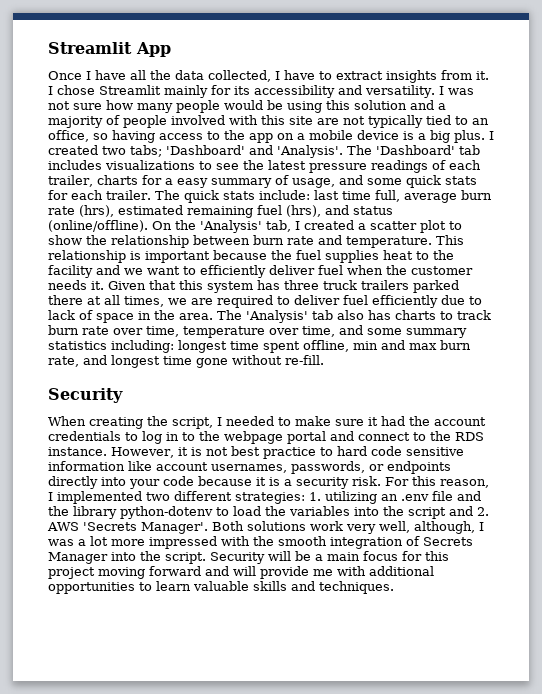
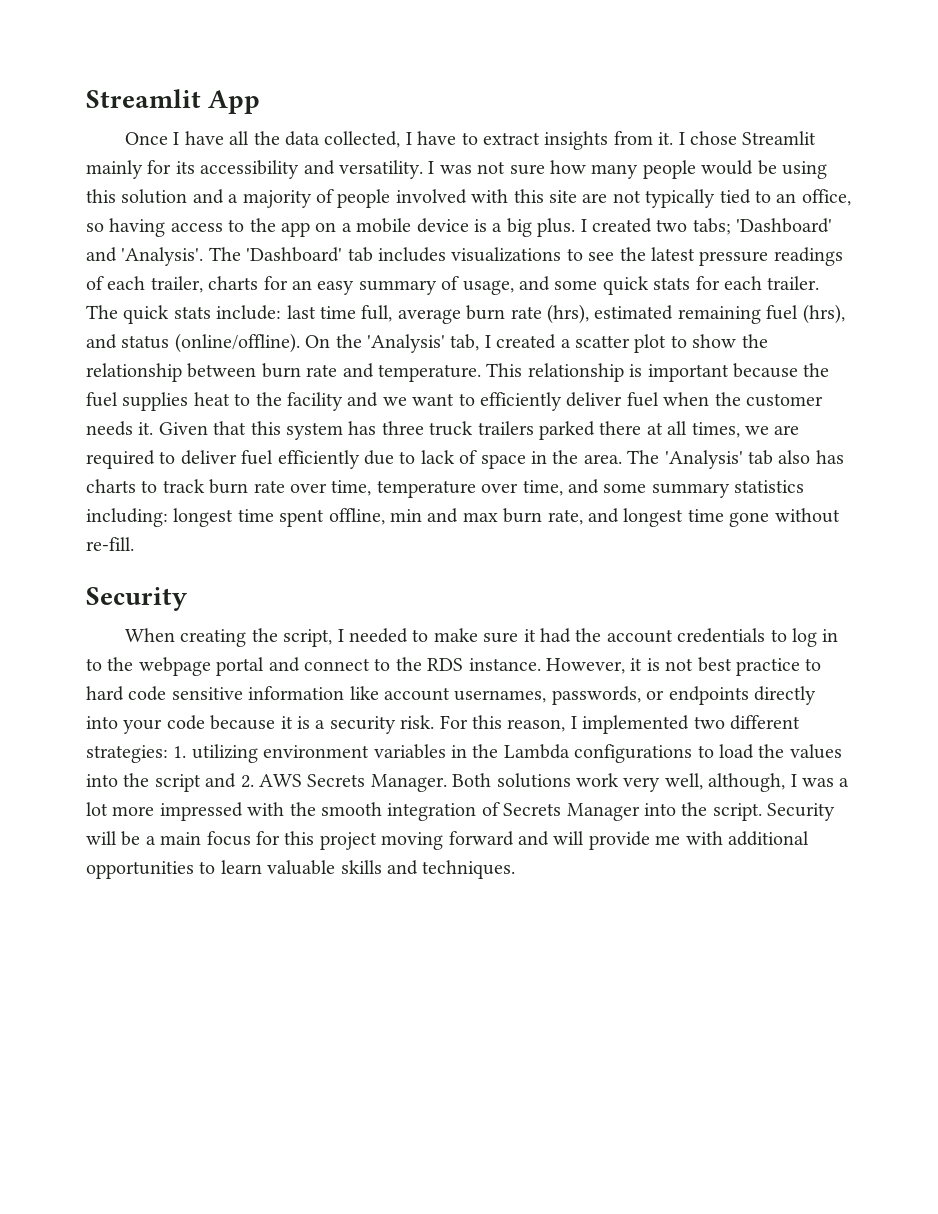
[164,178,173,185] a -> [292,280,312,290] an
[381,491,481,501] [48,506,213,519] an .env file and the library python-dotenv -> [263,744,693,763] environment variables in the Lambda configurations
[289,506,350,516] variables -> [789,744,842,759] values
[83,522,208,534] 'Secrets Manager'. -> [307,774,447,792] Secrets Manager.

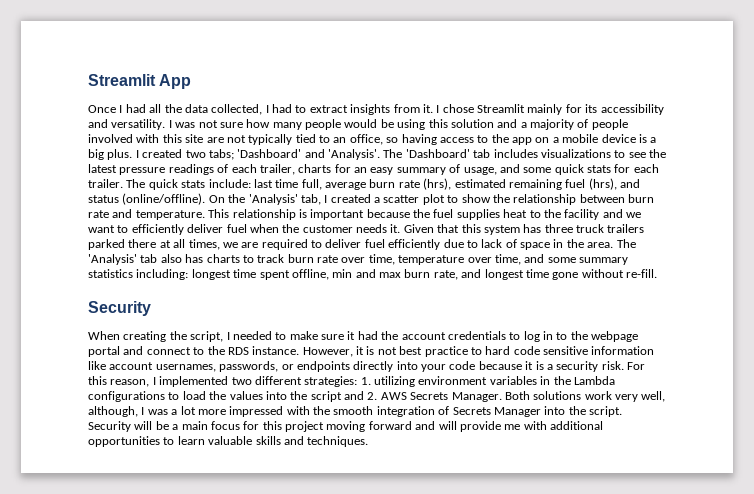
[184,131,224,145] have -> [125,104,146,113] had
[417,131,457,145] have -> [272,104,292,113] had

